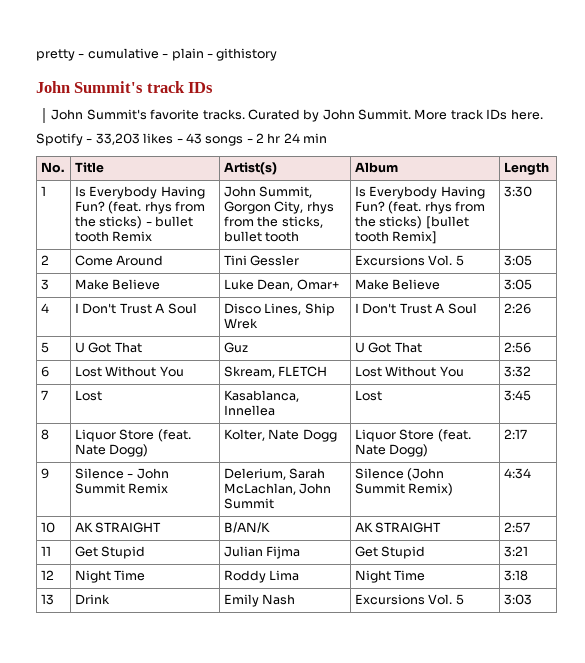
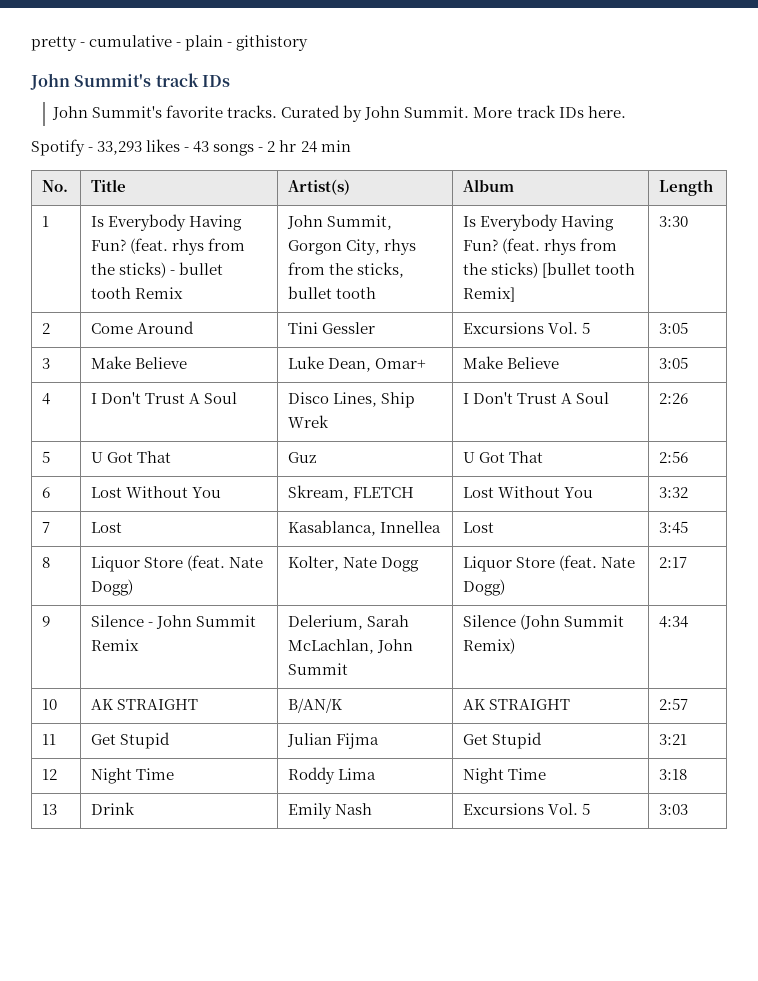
[95,133,140,145] 33,203 -> [97,141,143,155] 33,293

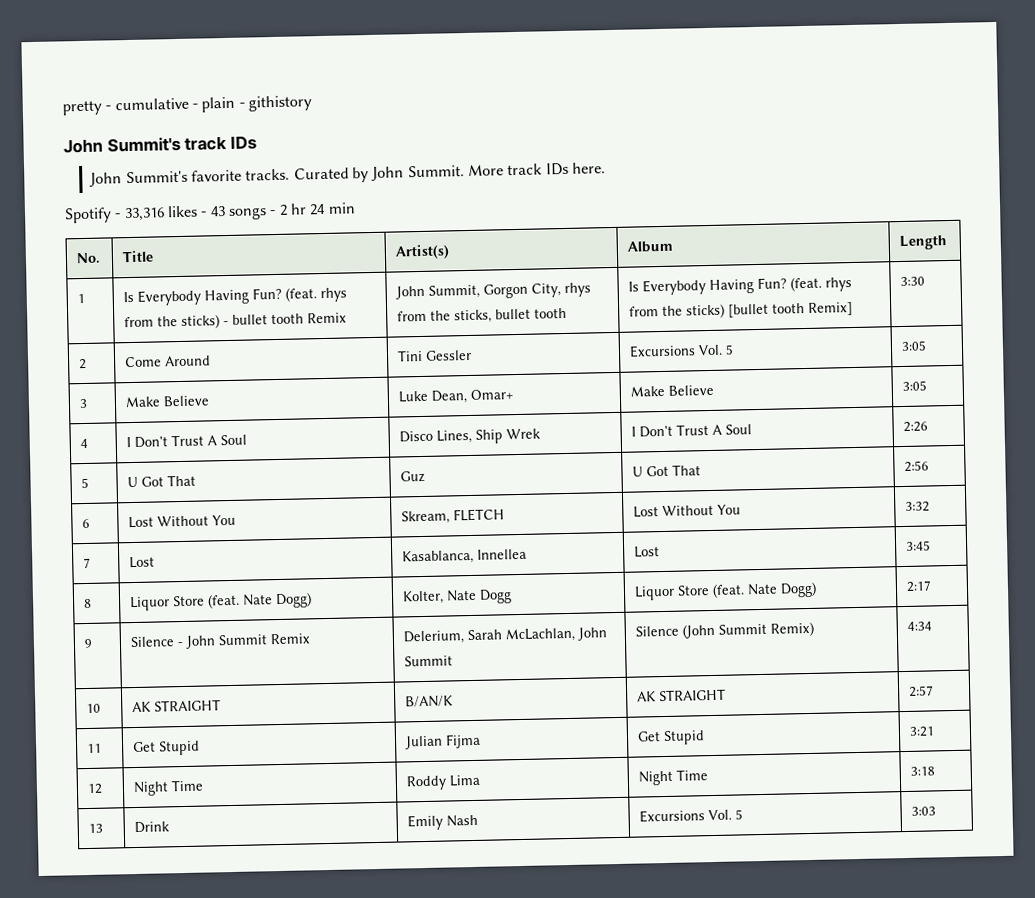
[97,141,143,155] 33,293 -> [123,207,165,222] 33,316

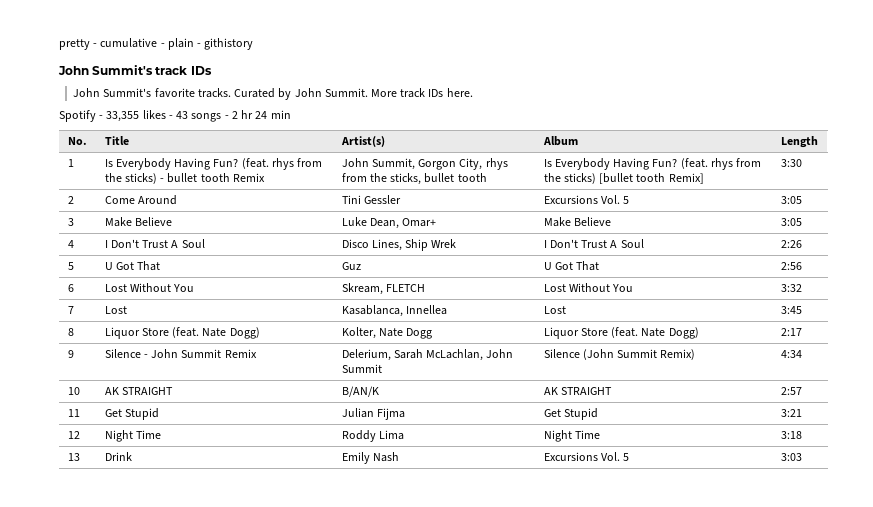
[123,207,165,222] 33,316 -> [106,111,140,122] 33,355

